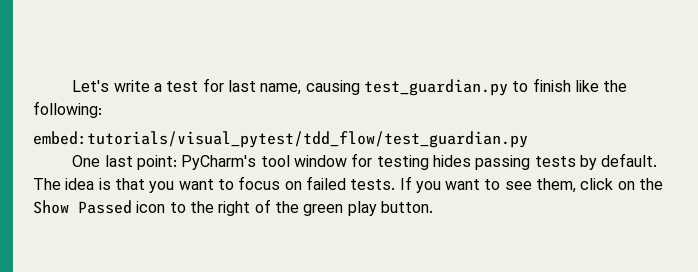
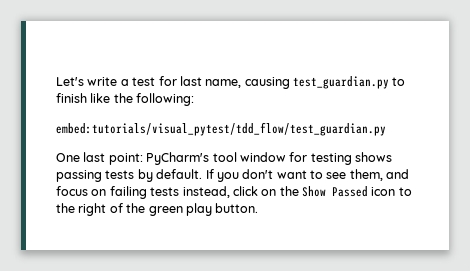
[432,155,471,167] hides -> [355,152,392,162] shows
[33,176,396,193] The idea is that you want to focus on failed tests. -> (203, 174) none
(441, 187) none -> [242,169,274,179] don't
(577, 185) none -> [386,169,410,179] [56,186,230,199] and focus on failing tests instead,

